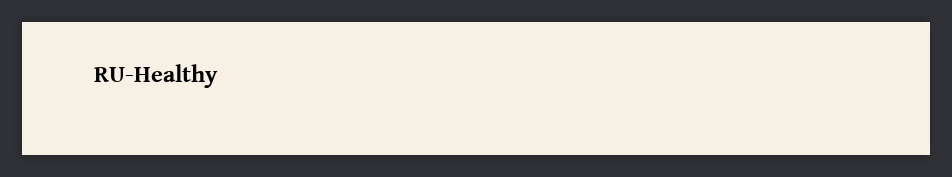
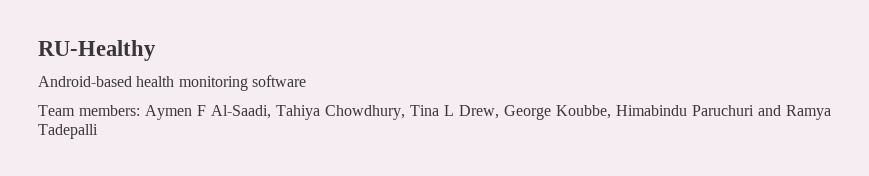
(218, 76) none -> [38,75,306,91] [38,105,831,120] [38,124,98,139] // Android-based health monitoring software // Team members: Aymen F Al-Saadi, Tahiya Chowdhury, Tina L Drew, George Koubbe, Himabindu Paruchuri and Ramya Tadepalli

